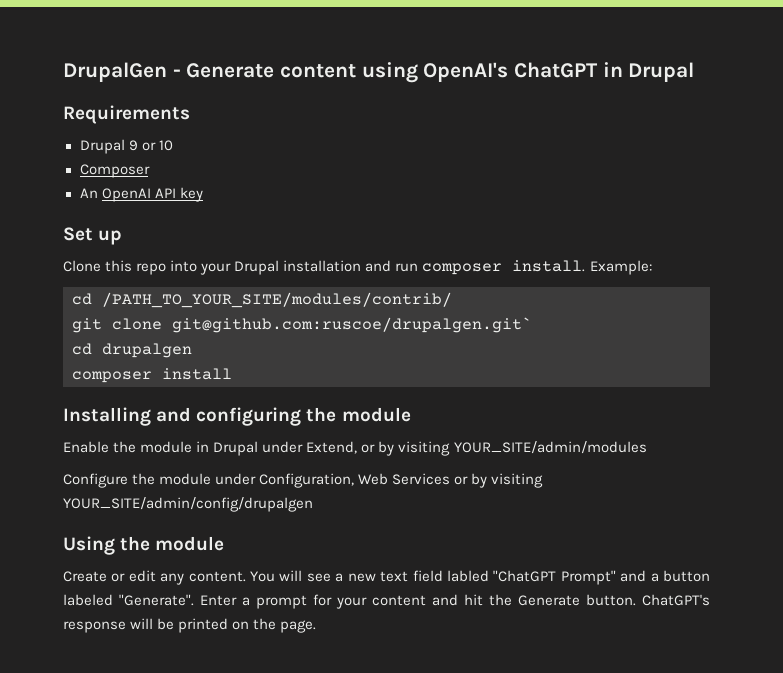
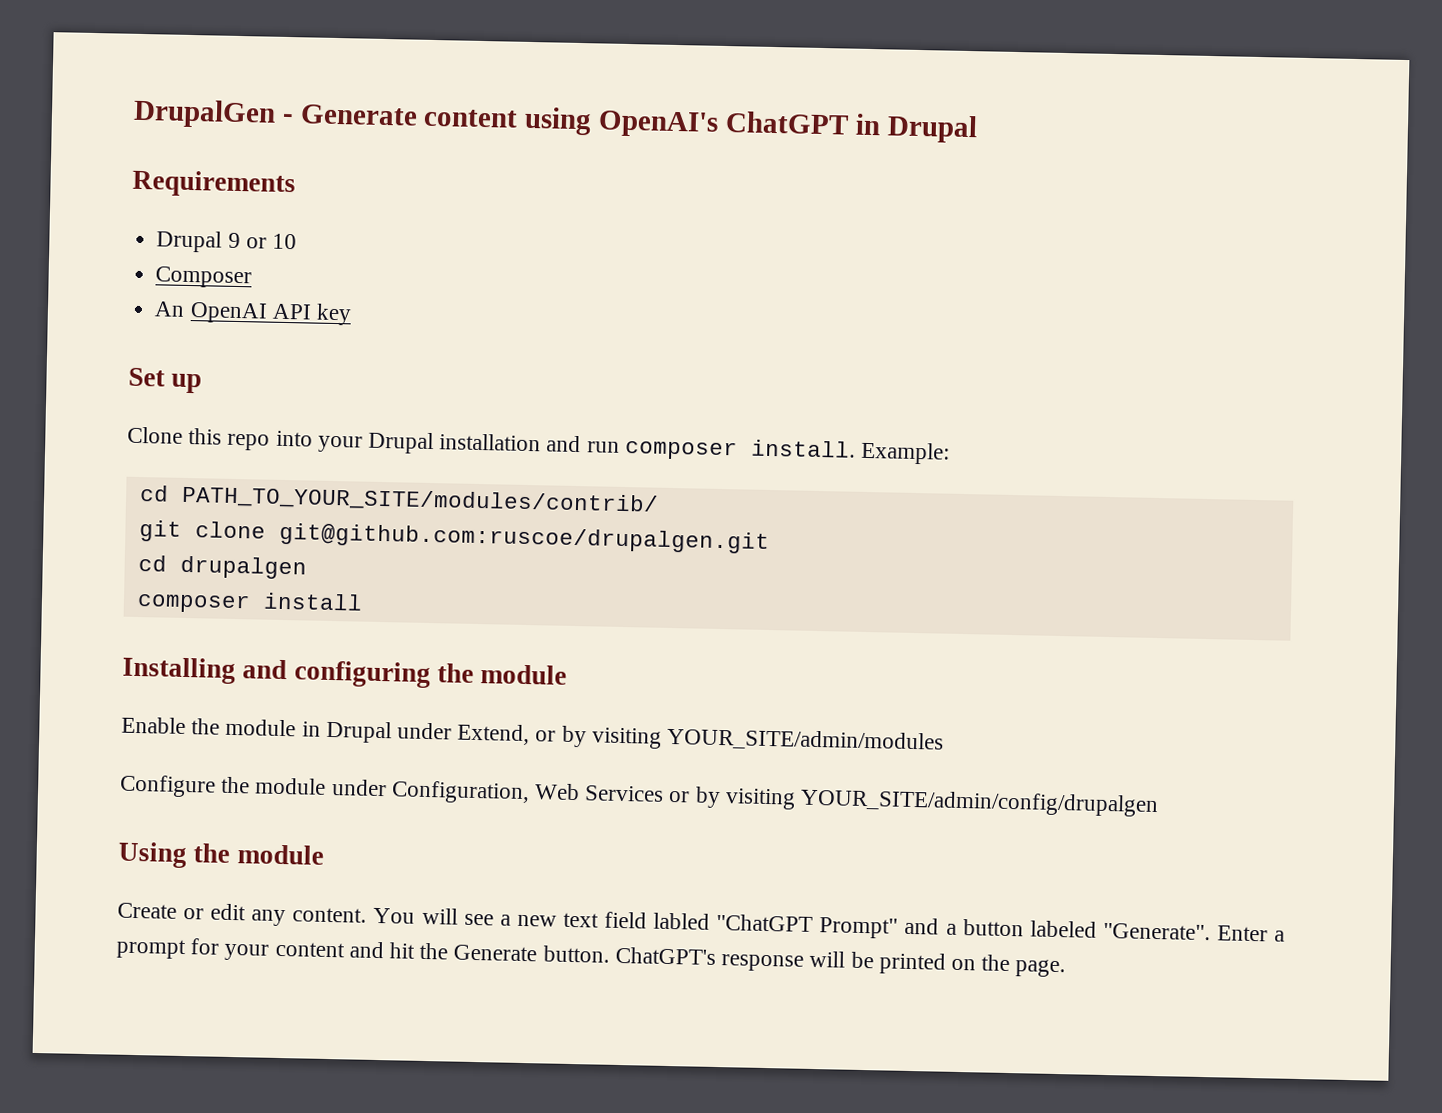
[102,292,452,308] /PATH_TO_YOUR_SITE/modules/contrib/ -> [180,485,659,515] PATH_TO_YOUR_SITE/modules/contrib/
[172,317,532,333] git@github.com:ruscoe/drupalgen.git` -> [278,522,770,554] git@github.com:ruscoe/drupalgen.git

